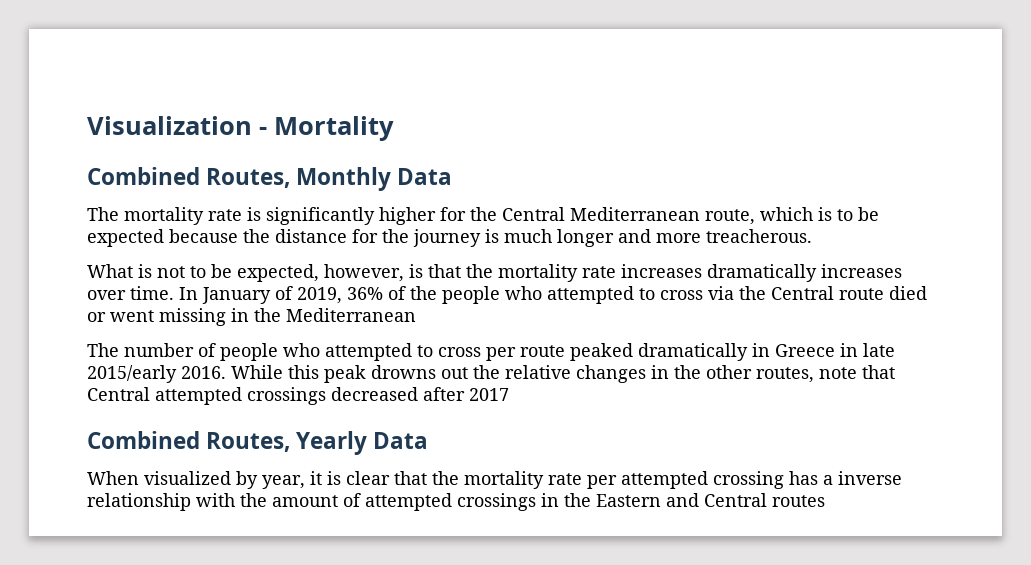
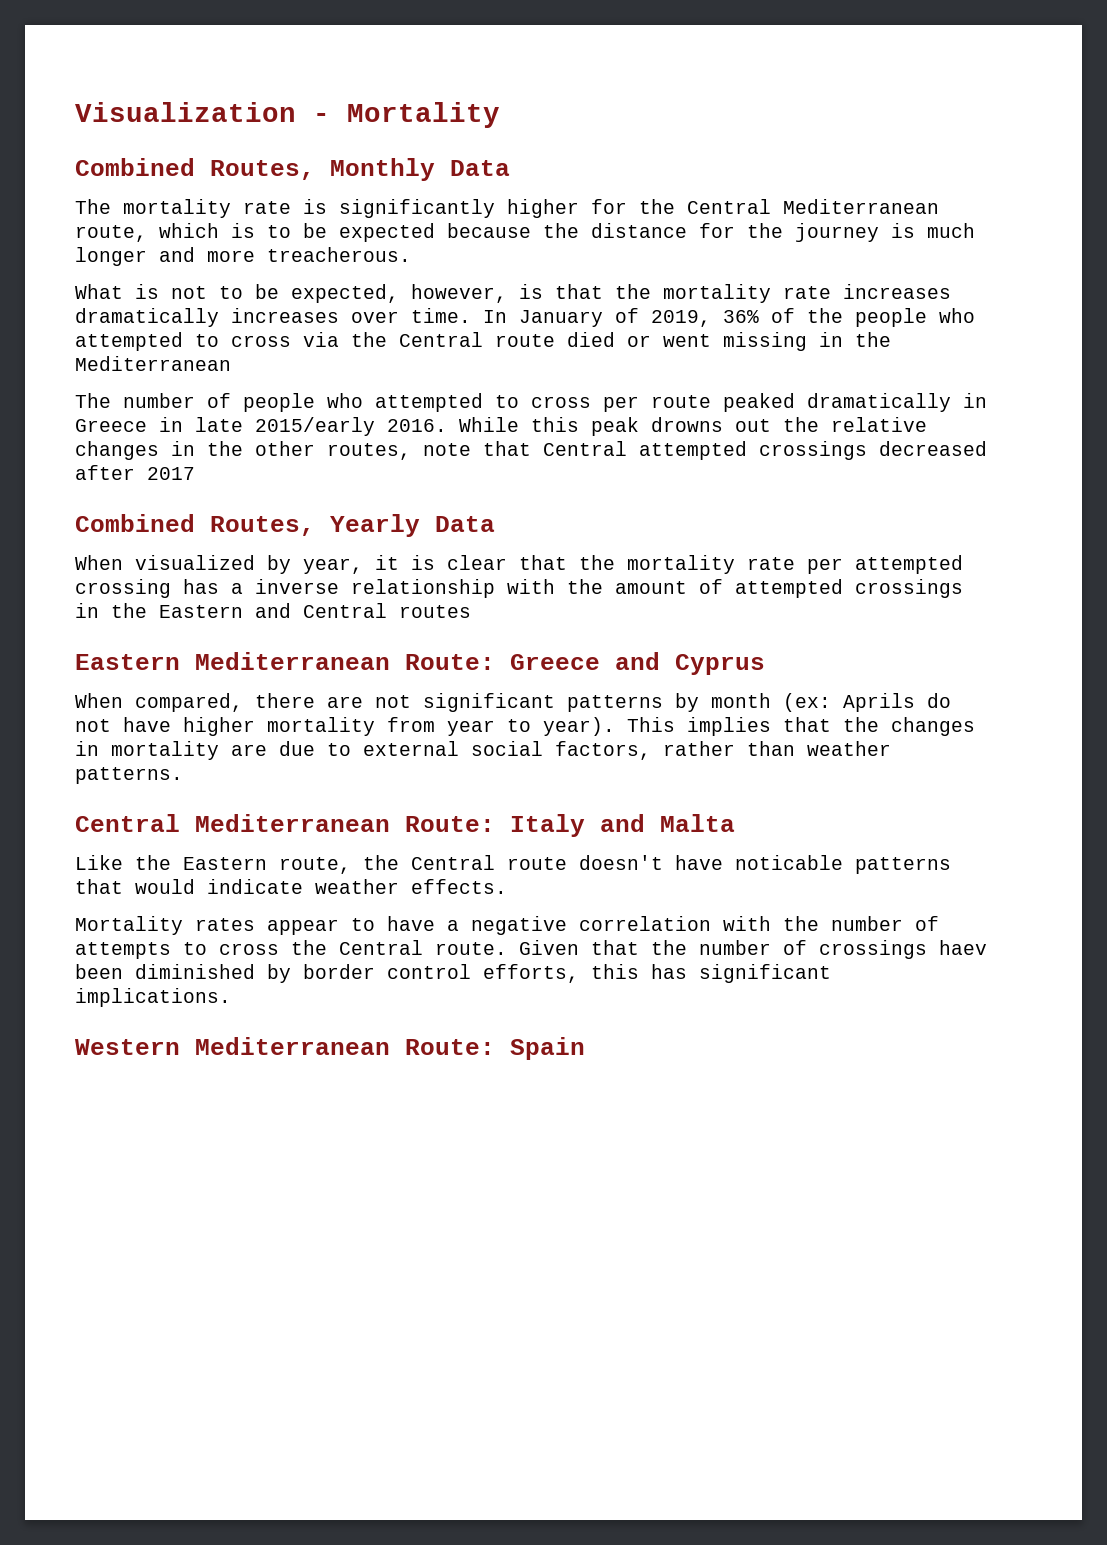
(825, 501) none -> [75,652,765,675] [75,693,951,712] [75,717,975,736] [75,741,891,760] [75,767,183,784] [75,814,735,837] [75,855,951,874] [75,879,507,894] [75,916,939,935] [75,940,987,959] [75,964,831,983] [75,988,231,1007] [75,1037,585,1060] // Eastern Mediterranean Route: Greece and Cyprus // When compared, there are not significant patterns by month (ex: Aprils do not have higher mortality from year to year). This implies that the changes in mortality are due to external social factors, rather than weather patterns. // Central Mediterranean Route: Italy and Malta // Like the Eastern route, the Central route doesn't have noticable patterns that would indicate weather effects. // Mortality rates appear to have a negative correlation with the number of attempts to cross the Central route. Given that the number of crossings haev been diminished by border control efforts, this has significant implications. // Western Mediterranean Route: Spain

